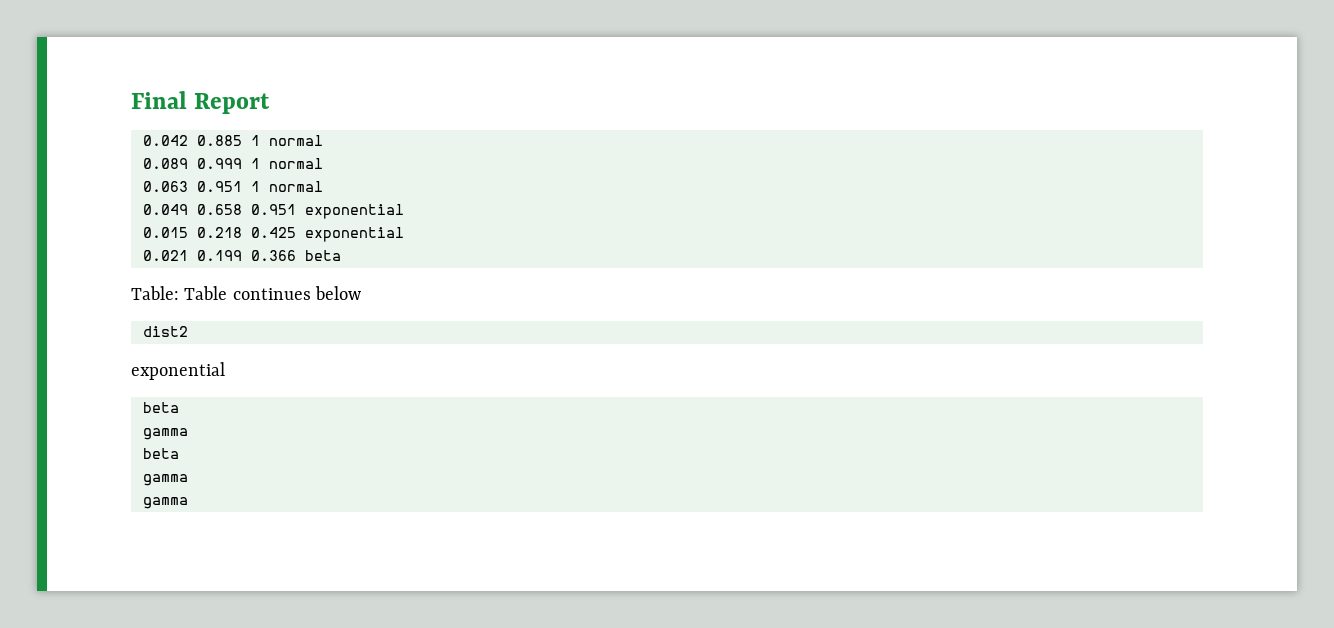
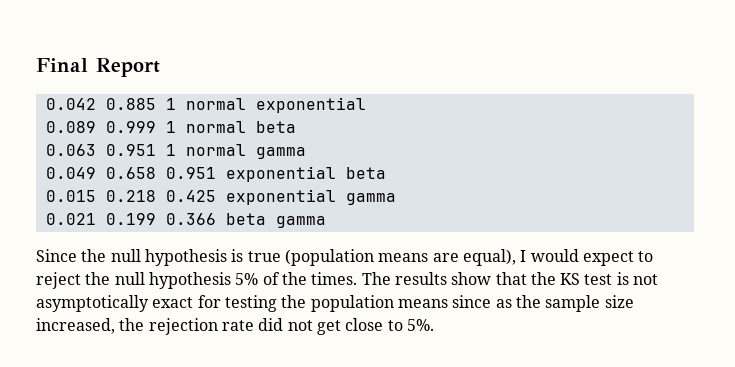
(323, 140) none -> [255,97,366,113] exponential
(323, 163) none -> [255,121,296,133] beta
(323, 186) none -> [255,147,306,159] gamma
(404, 211) none -> [345,167,386,179] beta
(404, 234) none -> [345,193,396,205] gamma
[131,286,361,300] [142,326,188,337] [131,362,225,380] [142,402,179,413] [142,428,188,440] [142,448,179,459] [142,474,188,486] [142,497,188,509] // Table: Table continues below // dist2 // exponential // beta // gamma // beta // gamma // gamma -> [275,216,326,228] [36,249,654,266] [36,272,659,289] [36,295,634,312] [36,318,434,335] gamma // Since the null hypothesis is true (population means are equal), I would expect to reject the null hypothesis 5% of the times. The results show that the KS test is not asymptotically exact for testing the population means since as the sample size increased, the rejection rate did not get close to 5%.

